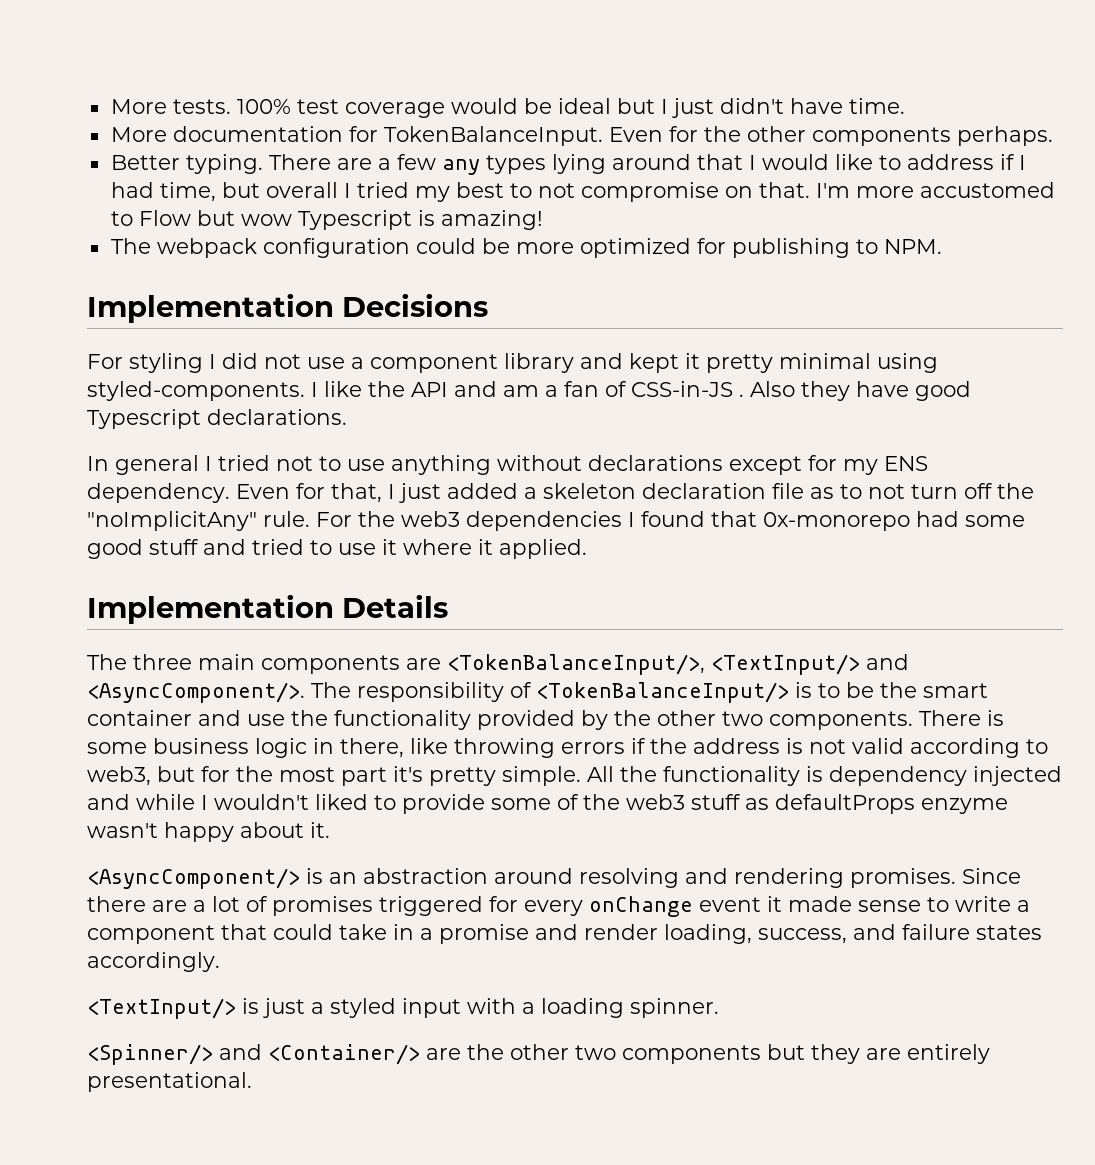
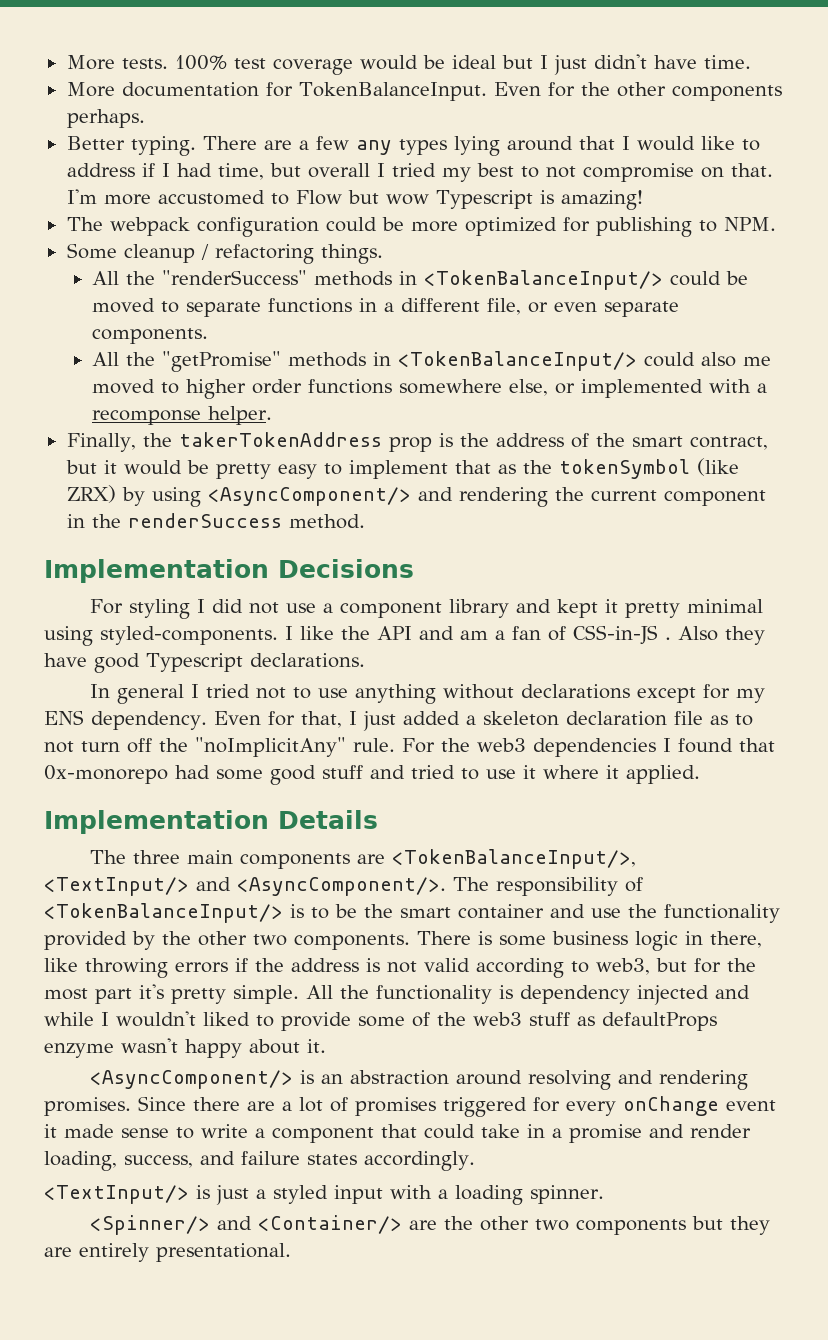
(942, 246) none -> [66,243,383,264] [92,270,749,290] [92,298,680,317] [92,328,209,344] [92,351,772,372] [92,379,768,399] [92,406,273,425] [66,432,768,452] [65,458,739,479] [66,485,766,507] [66,513,365,529] // Some cleanup / refactoring things. // All the "renderSuccess" methods in <TokenBalanceInput/> could be moved to separate functions in a different file, or even separate components. // All the "getPromise" methods in <TokenBalanceInput/> could also me moved to higher order functions somewhere else, or implemented with a recomponse helper. // Finally, the takerTokenAddress prop is the address of the smart contract, but it would be pretty easy to implement that as the tokenSymbol (like ZRX) by using <AsyncComponent/> and rendering the current component in the renderSuccess method.

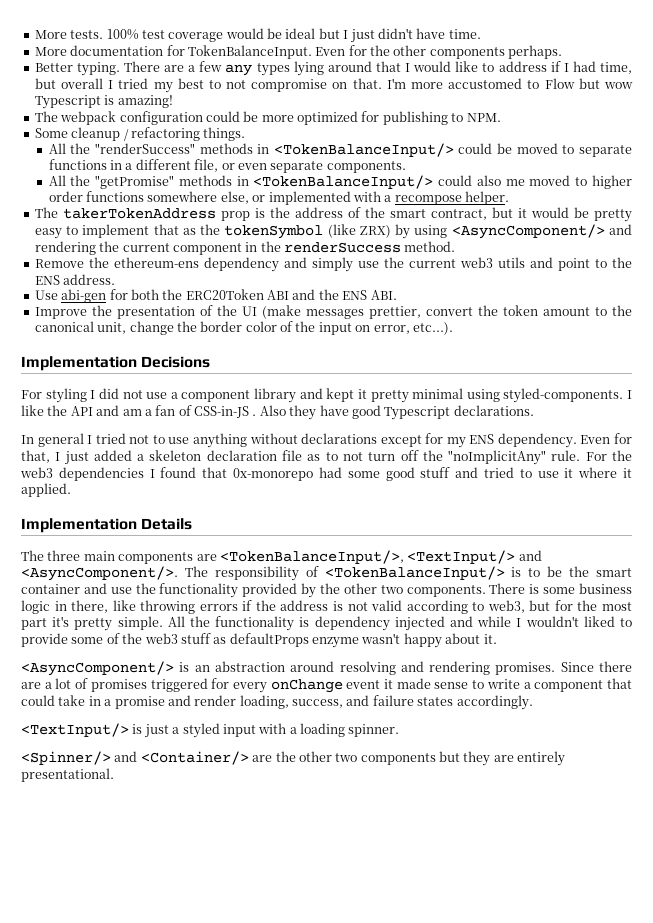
[92,410,202,425] recomponse -> [394,195,462,205] recompose
[66,433,172,452] Finally, the -> [34,207,58,218] The
(365, 521) none -> [34,257,633,272] [34,274,116,285] [34,289,397,303] [34,305,632,319] [34,321,453,335] // Remove the ethereum-ens dependency and simply use the current web3 utils and point to the ENS address. // Use abi-gen for both the ERC20Token ABI and the ENS ABI. // Improve the presentation of the UI (make messages prettier, convert the token amount to the canonical unit, change the border color of the input on error, etc...).

